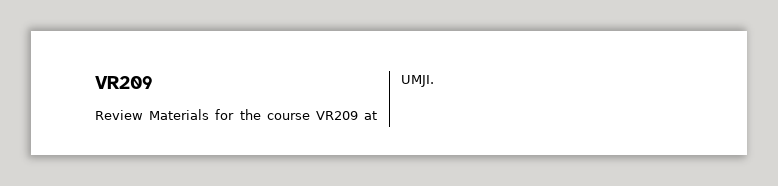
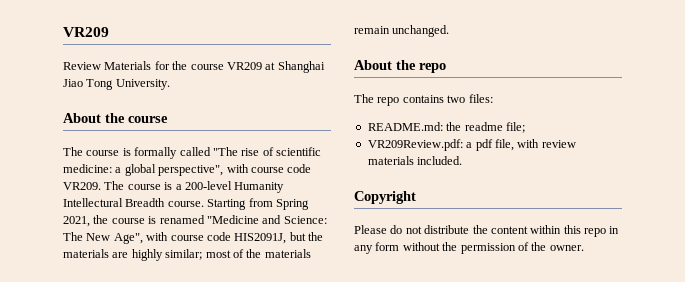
[401,75,434,87] UMJI. -> [277,61,325,73] [63,79,170,90] [63,113,168,123] [63,147,321,159] [63,164,312,176] [63,181,285,193] [63,198,309,210] [63,215,327,227] [63,232,323,244] [63,249,311,261] [354,25,450,37] [354,60,446,73] [354,94,493,106] [367,122,525,133] [367,139,576,151] [367,156,463,165] [354,191,416,204] [354,225,620,237] [354,242,584,254] Shanghai Jiao Tong University. // About the course // The course is formally called "The rise of scientific medicine: a global perspective", with course code VR209. The course is a 200-level Humanity Intellectural Breadth course. Starting from Spring 2021, the course is renamed "Medicine and Science: The New Age", with course code HIS2091J, but the materials are highly similar; most of the materials remain unchanged. // About the repo // The repo contains two files: // README.md: the readme file; // VR209Review.pdf: a pdf file, with review materials included. // Copyright // Please do not distribute the content within this repo in any form without the permission of the owner.

